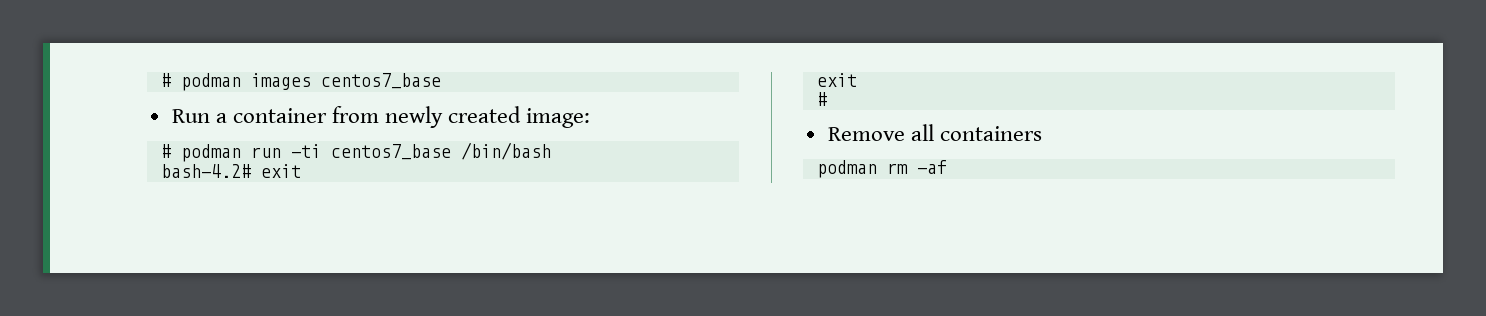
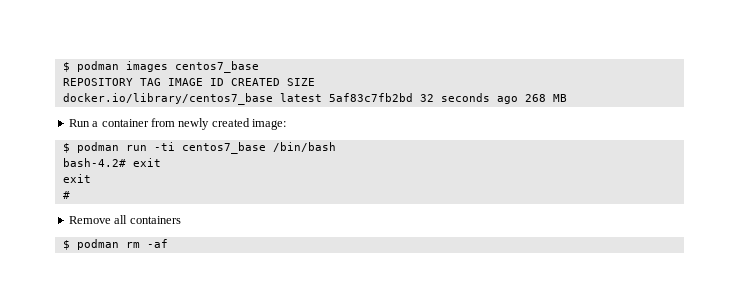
[160,73,171,87] # -> [62,62,70,72] $
(441, 81) none -> [62,78,315,86] [62,93,567,105] // REPOSITORY TAG IMAGE ID CREATED SIZE // docker.io/library/centos7_base latest 5af83c7fb2bd 32 seconds ago 268 MB
[160,144,171,158] # -> [62,143,70,153] $
(1042, 133) none -> [62,240,70,250] $

